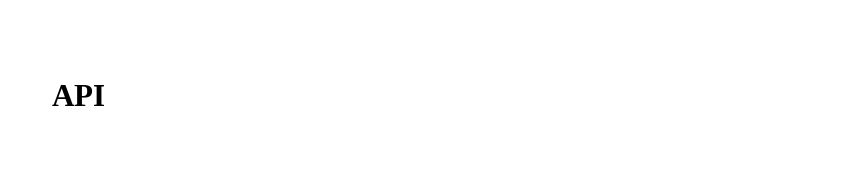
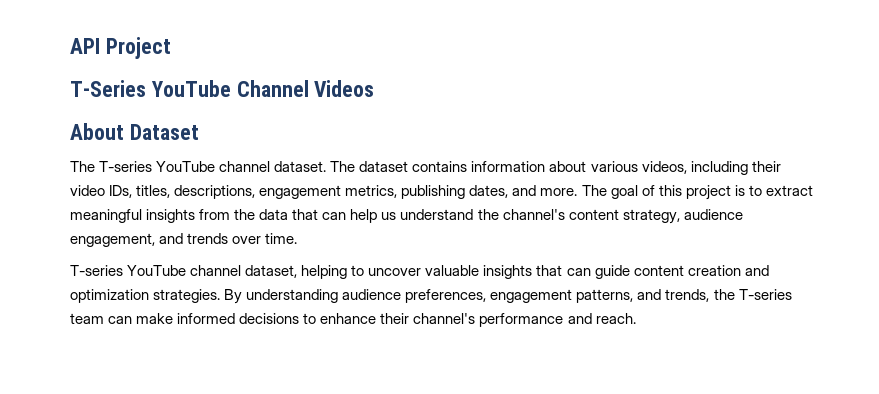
(105, 95) none -> [105,37,171,59] [70,80,375,97] [70,123,199,140] [70,161,781,175] [70,185,813,200] [70,209,743,224] [70,233,298,247] [70,265,769,279] [70,289,792,304] [70,313,636,327] Project // T-Series YouTube Channel Videos // About Dataset // The T-series YouTube channel dataset. The dataset contains information about various videos, including their video IDs, titles, descriptions, engagement metrics, publishing dates, and more. The goal of this project is to extract meaningful insights from the data that can help us understand the channel's content strategy, audience engagement, and trends over time. // T-series YouTube channel dataset, helping to uncover valuable insights that can guide content creation and optimization strategies. By understanding audience preferences, engagement patterns, and trends, the T-series team can make informed decisions to enhance their channel's performance and reach.

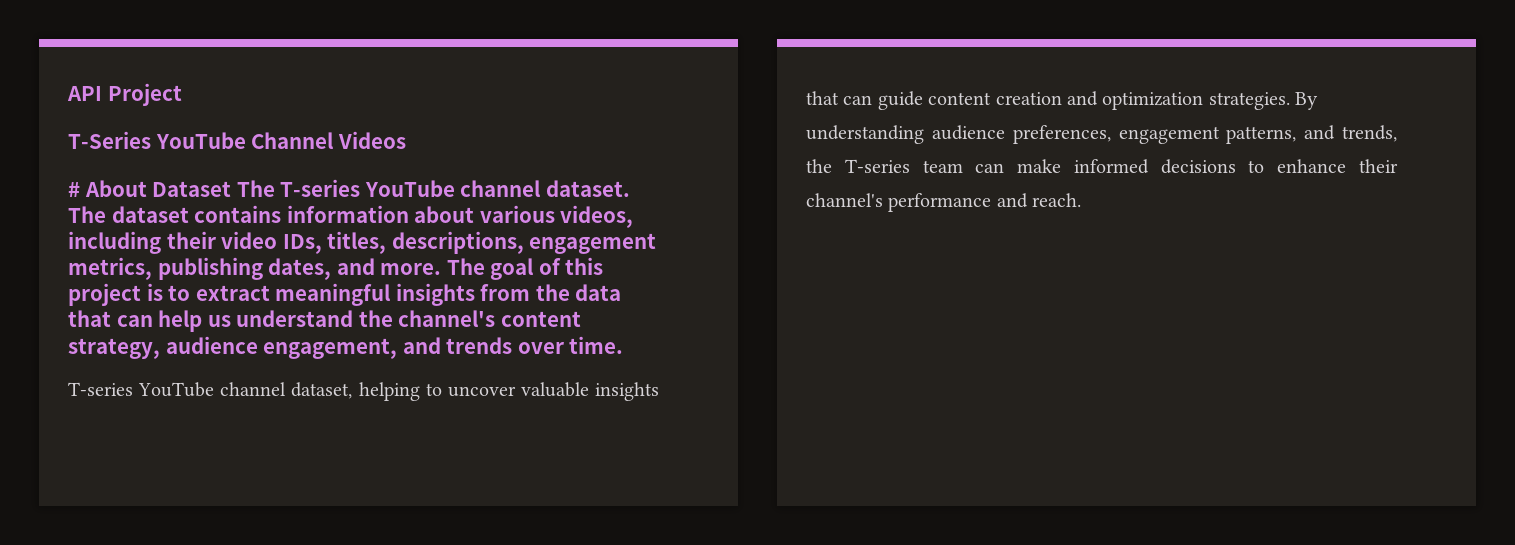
(375, 88) none -> [68,182,80,197] #
(199, 132) // -> (232, 189) none

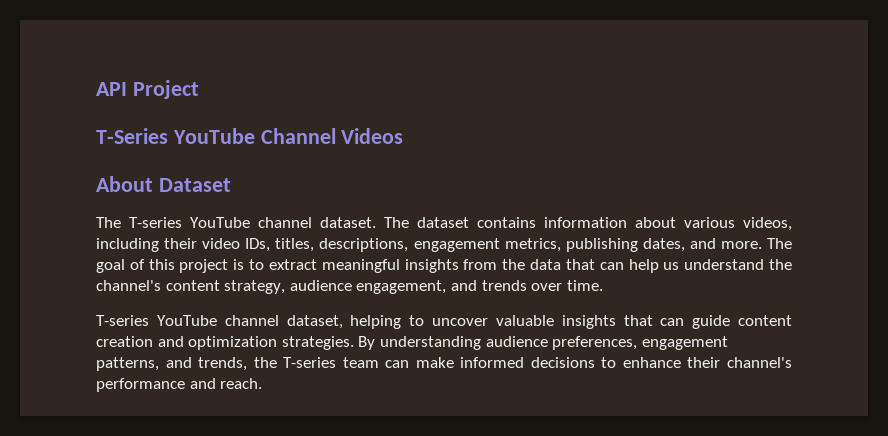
[68,182,80,197] # -> (404, 136) none
(232, 189) none -> (231, 185) //

